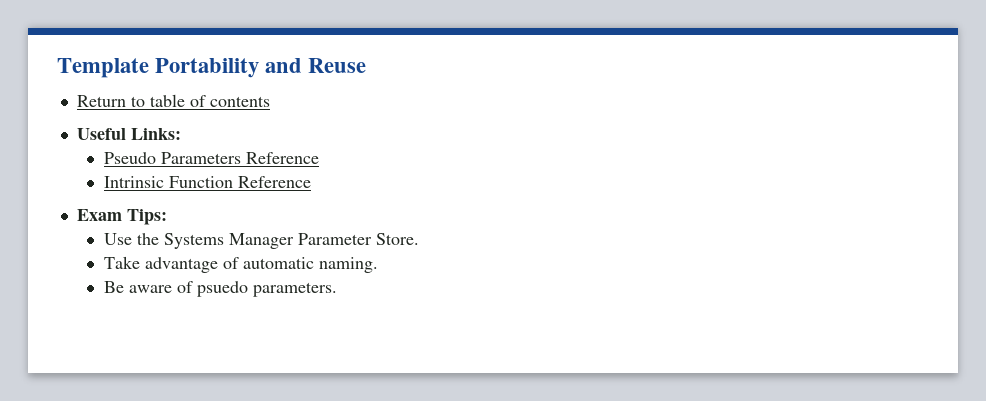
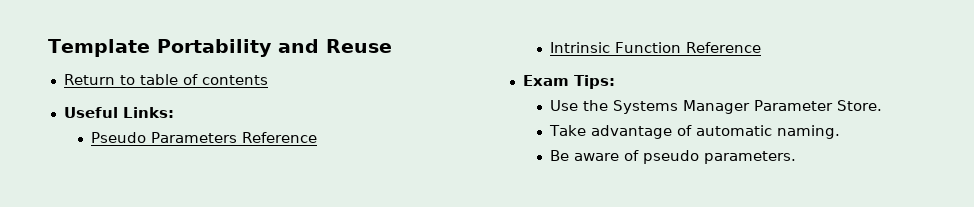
[196,281,248,297] psuedo -> [643,150,700,164] pseudo

